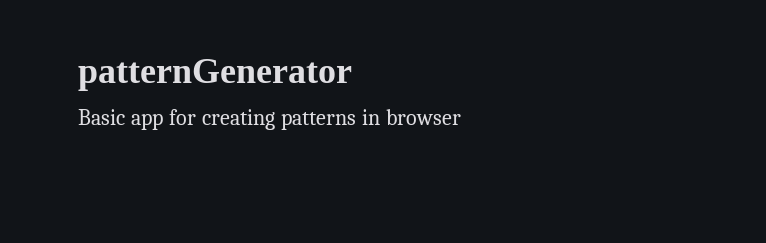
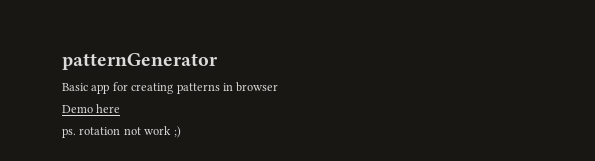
(461, 117) none -> [62,104,121,113] [62,126,181,138] // Demo here // ps. rotation not work ;)

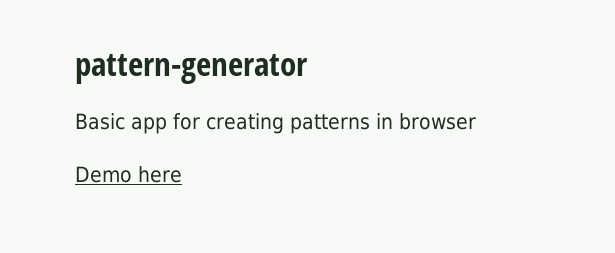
[62,53,218,70] patternGenerator -> [75,54,308,84] pattern-generator
[62,126,181,138] // ps. rotation not work ;) -> (182, 174) none

